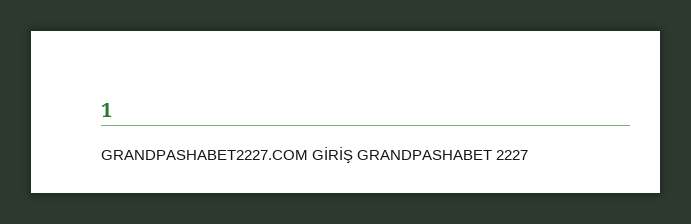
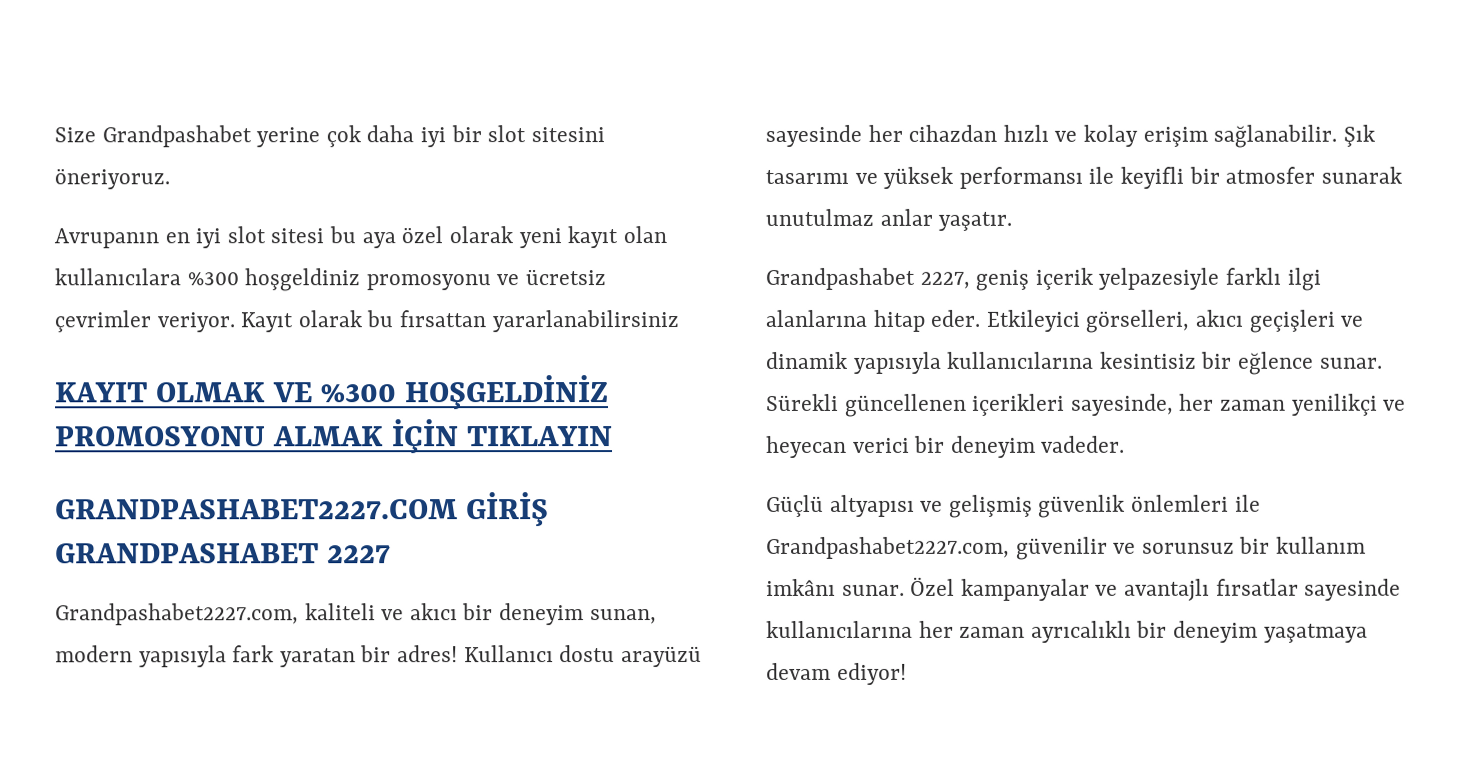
[101,103,112,117] [101,147,529,163] 1 // GRANDPASHABET2227.COM GİRİŞ GRANDPASHABET 2227 -> [54,125,605,148] [54,168,170,190] [54,226,667,249] [54,268,607,292] [54,310,679,333] [54,375,610,410] [55,419,613,454] [55,492,550,527] [55,543,392,564] [55,603,657,626] [55,645,702,668] [765,124,1375,148] [765,166,1402,189] [765,208,1013,231] [765,267,1321,291] [765,309,1364,333] [765,351,1382,375] [766,393,1407,417] [766,435,1126,458] [766,494,1261,518] [766,536,1367,560] [766,576,1402,601] [766,620,1368,643] [766,662,907,685] Size Grandpashabet yerine çok daha iyi bir slot sitesini öneriyoruz. // Avrupanın en iyi slot sitesi bu aya özel olarak yeni kayıt olan kullanıcılara %300 hoşgeldiniz promosyonu ve ücretsiz çevrimler veriyor. Kayıt olarak bu fırsattan yararlanabilirsiniz // KAYIT OLMAK VE %300 HOŞGELDİNİZ PROMOSYONU ALMAK İÇİN TIKLAYIN // GRANDPASHABET2227.COM GİRİŞ GRANDPASHABET 2227 // Grandpashabet2227.com, kaliteli ve akıcı bir deneyim sunan, modern yapısıyla fark yaratan bir adres! Kullanıcı dostu arayüzü sayesinde her cihazdan hızlı ve kolay erişim sağlanabilir. Şık tasarımı ve yüksek performansı ile keyifli bir atmosfer sunarak unutulmaz anlar yaşatır. // Grandpashabet 2227, geniş içerik yelpazesiyle farklı ilgi alanlarına hitap eder. Etkileyici görselleri, akıcı geçişleri ve dinamik yapısıyla kullanıcılarına kesintisiz bir eğlence sunar. Sürekli güncellenen içerikleri sayesinde, her zaman yenilikçi ve heyecan verici bir deneyim vadeder. // Güçlü altyapısı ve gelişmiş güvenlik önlemleri ile Grandpashabet2227.com, güvenilir ve sorunsuz bir kullanım imkânı sunar. Özel kampanyalar ve avantajlı fırsatlar sayesinde kullanıcılarına her zaman ayrıcalıklı bir deneyim yaşatmaya devam ediyor!

